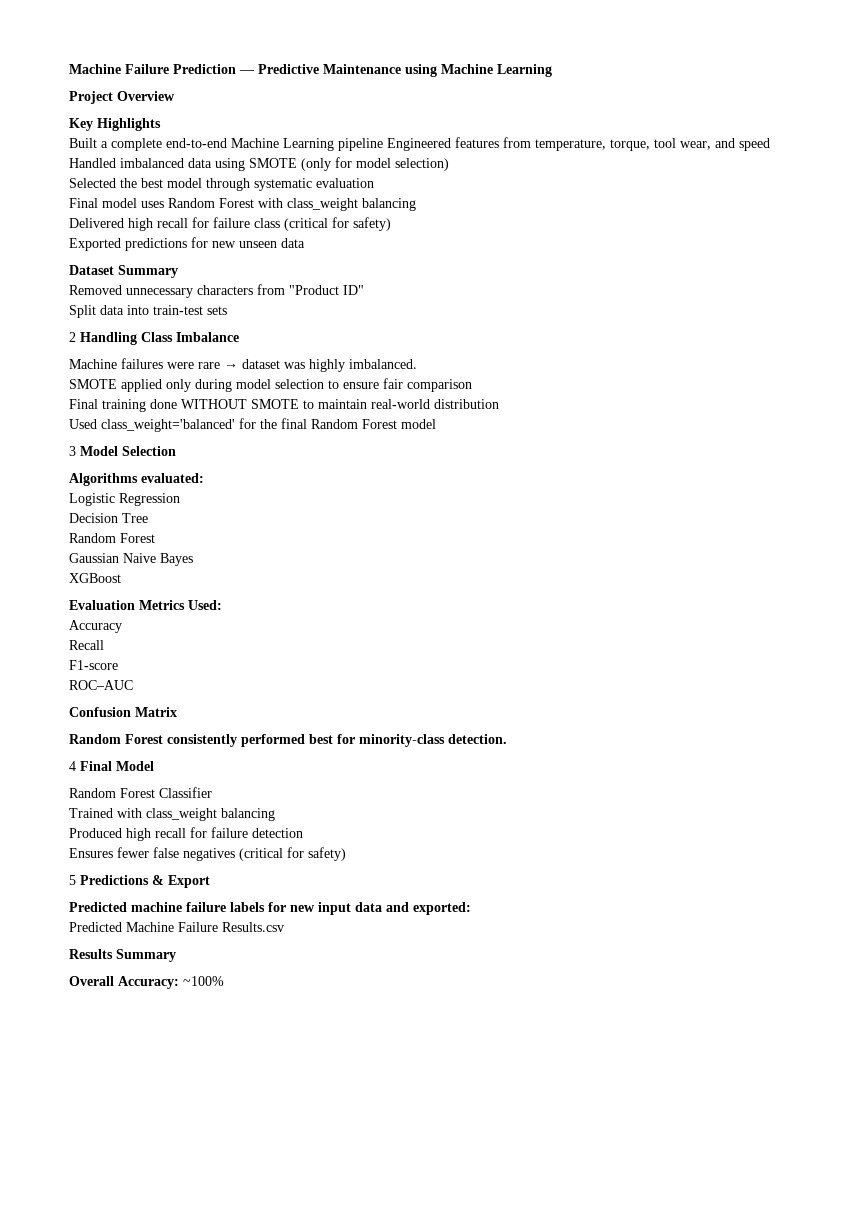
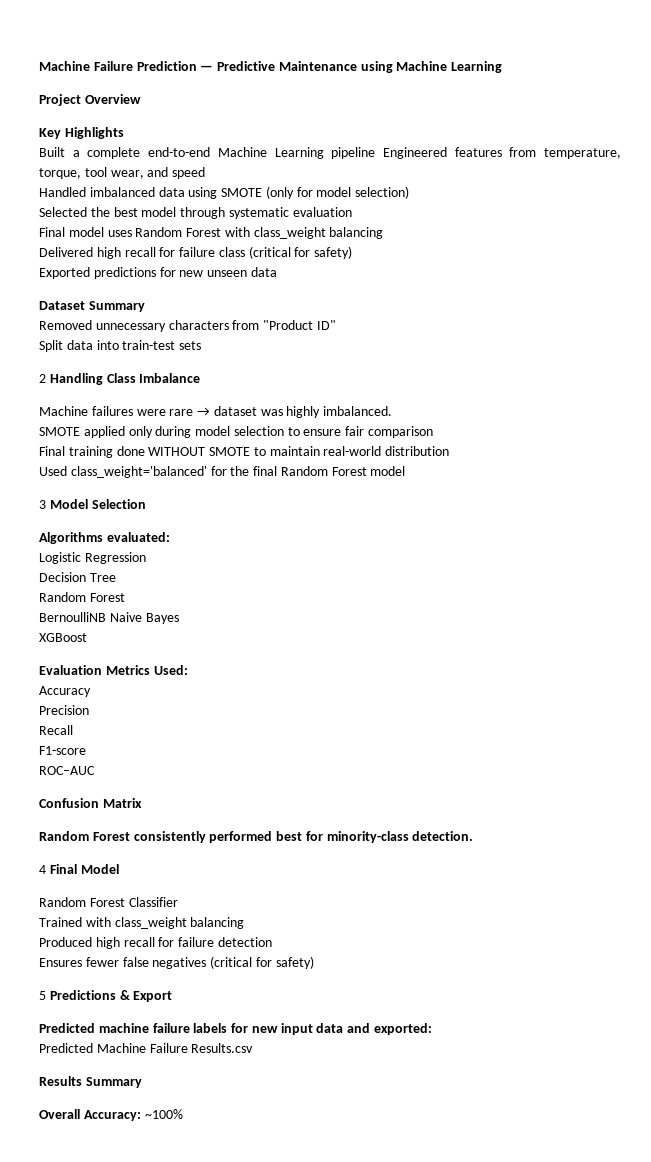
[69,553,119,563] Gaussian -> [39,612,106,622] BernoulliNB
(122, 626) none -> [39,705,89,715] // Precision

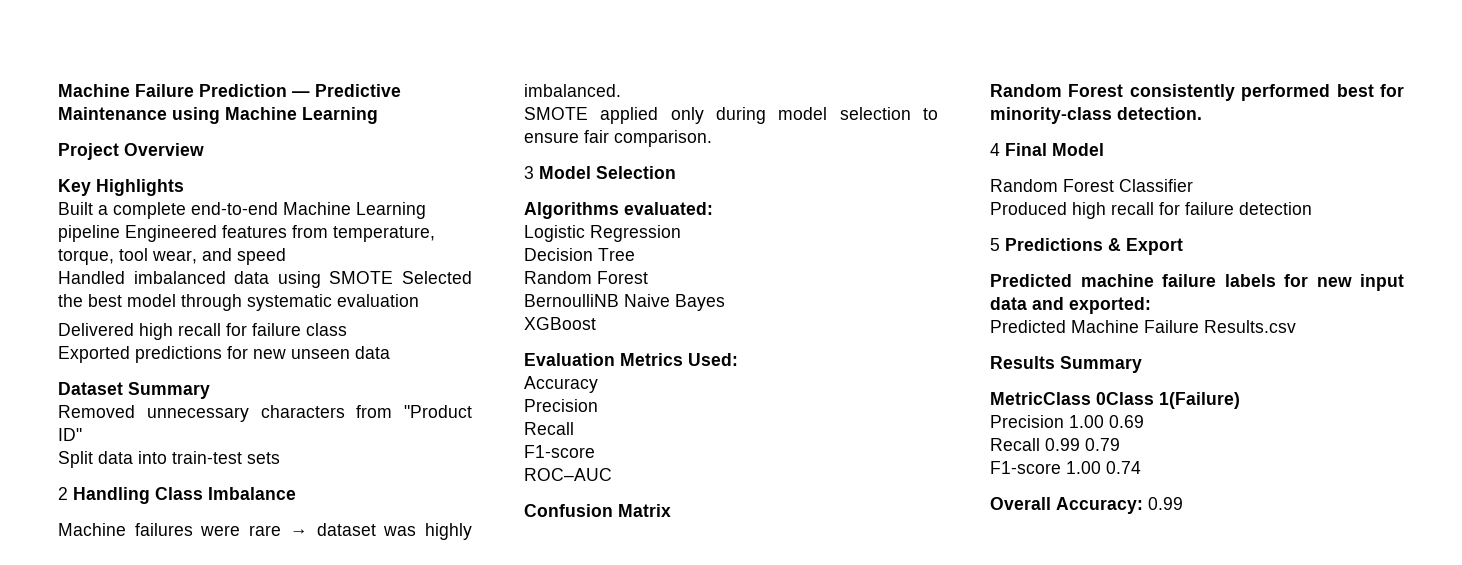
[265,186,410,199] (only for model selection) // -> (394, 277) none
[39,227,384,239] // Final model uses Random Forest with class_weight balancing -> (419, 300) none
[248,246,353,259] (critical for safety) -> (347, 329) none
[368,426,434,438] [39,446,450,458] [39,466,406,478] comparison // Final training done WITHOUT SMOTE to maintain real-world distribution // Used class_weight='balanced' for the final Random Forest model -> [614,130,712,147] comparison.
[39,917,245,929] // Trained with class_weight balancing -> (1193, 185) none
[39,956,314,969] // Ensures fewer false negatives (critical for safety) -> (1312, 208) none
(142, 1082) none -> [990,392,1240,409] [990,415,1144,428] [990,438,1120,451] [990,461,1141,474] // MetricClass 0Class 1(Failure) // Precision 1.00 0.69 // Recall 0.99 0.79 // F1-score 1.00 0.74
[144,1109,183,1119] ~100% -> [1148,497,1183,510] 0.99

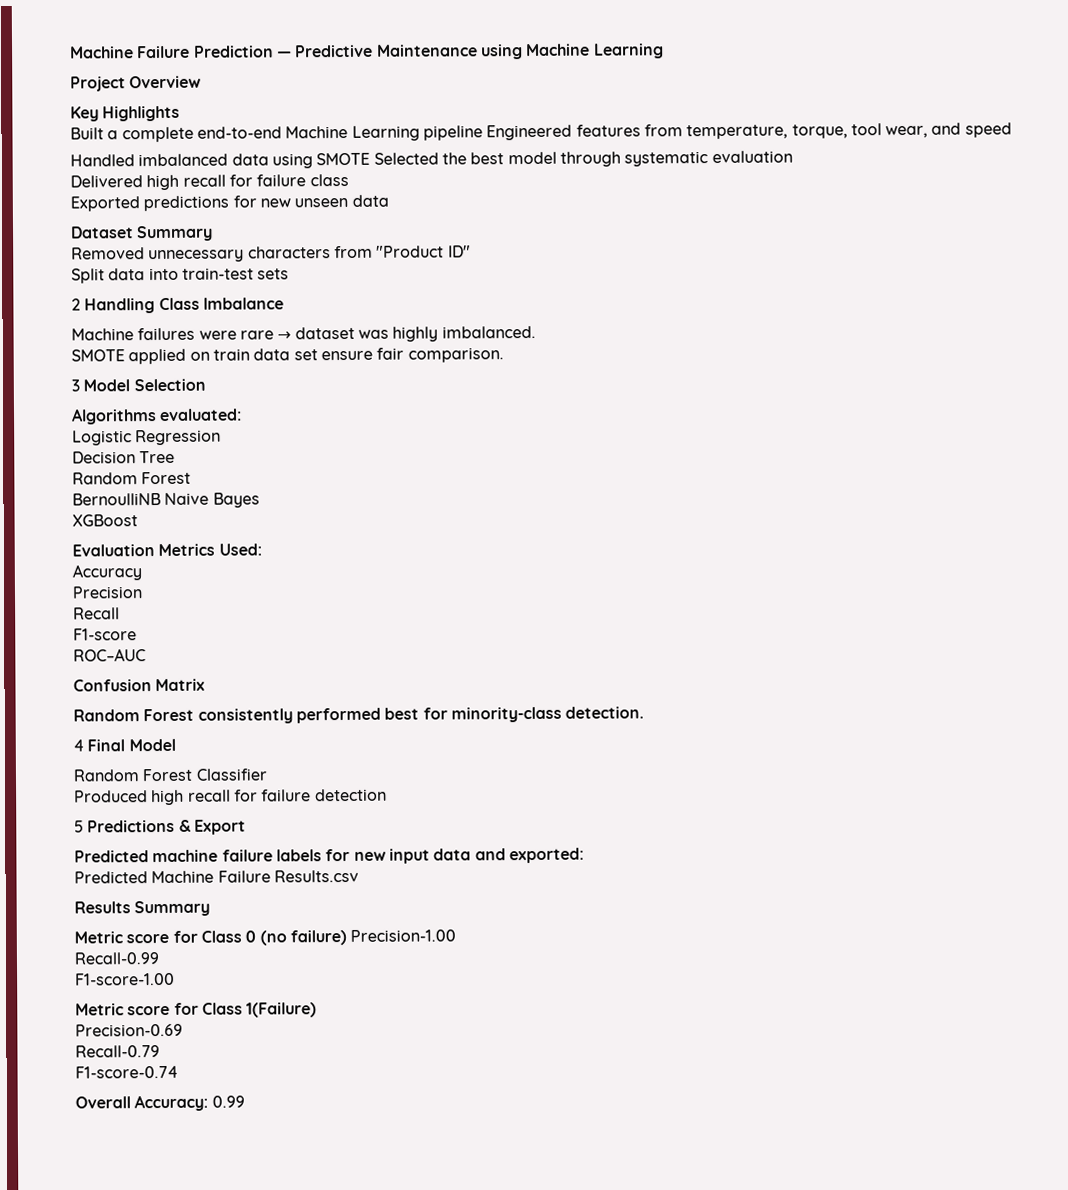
[670,107,938,124] only during model selection to -> [189,348,318,361] on train data set
[990,392,1240,409] [990,415,1144,428] [990,438,1120,451] [990,461,1141,474] MetricClass 0Class 1(Failure) // Precision 1.00 0.69 // Recall 0.99 0.79 // F1-score 1.00 0.74 -> [74,929,457,946] [74,952,159,965] [75,972,175,986] [75,1002,318,1018] [75,1023,183,1037] [75,1045,160,1058] [75,1065,178,1079] Metric score for Class 0 (no failure) Precision-1.00 // Recall-0.99 // F1-score-1.00 // Metric score for Class 1(Failure) // Precision-0.69 // Recall-0.79 // F1-score-0.74

